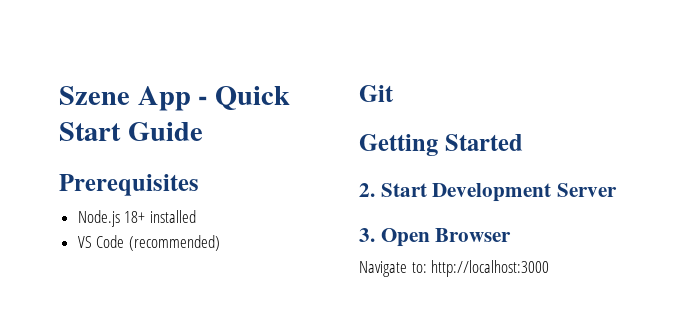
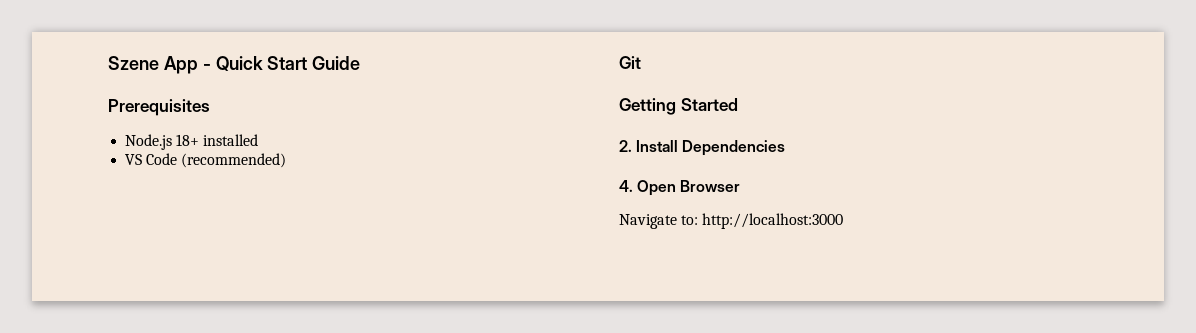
[380,183,618,202] [359,228,375,242] Start Development Server // 3. -> [636,140,786,156] [619,180,633,192] Install Dependencies // 4.

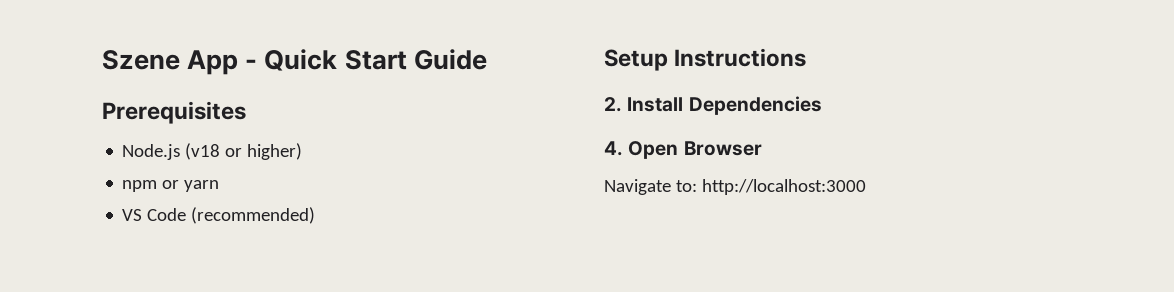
[176,134,259,146] 18+ installed -> [185,143,303,160] [122,180,220,192] (v18 or higher) // npm or yarn
[619,56,641,69] [619,98,738,115] Git // Getting Started -> [604,48,807,71] Setup Instructions

